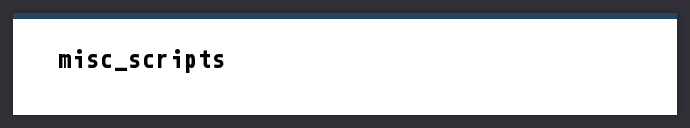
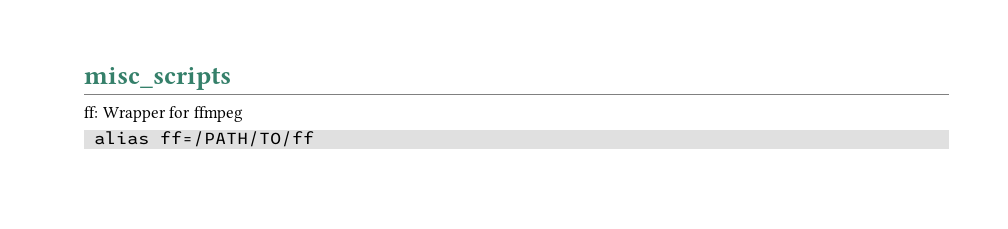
(225, 61) none -> [84,106,243,122] [94,131,315,147] // ff: Wrapper for ffmpeg // alias ff=/PATH/TO/ff

